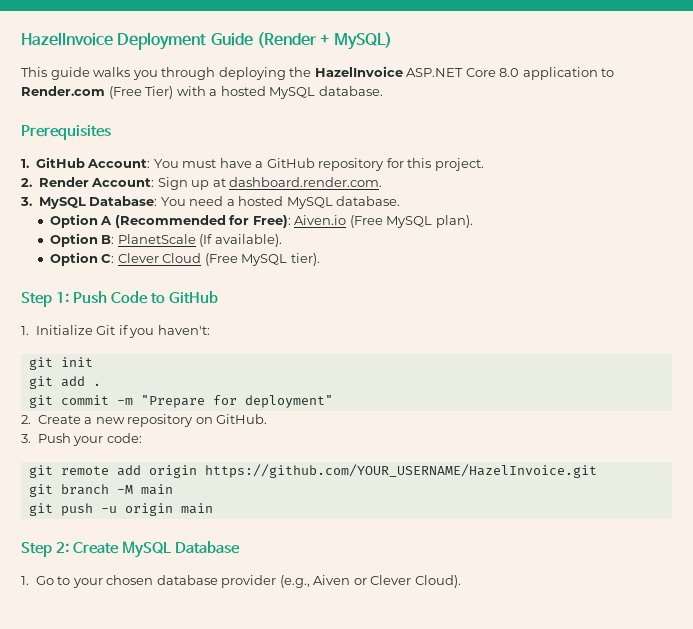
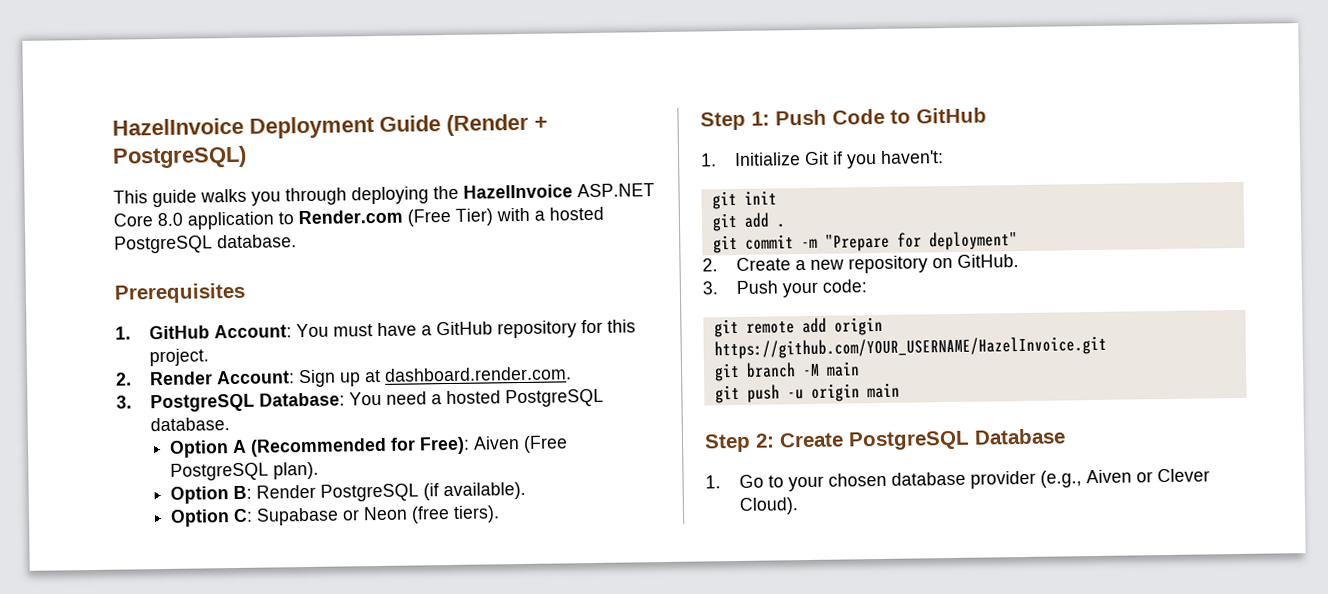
[333,32,392,50] MySQL) -> [112,145,247,169] PostgreSQL)
[269,87,316,99] MySQL -> [114,235,213,254] PostgreSQL
[38,197,86,209] MySQL -> [149,393,255,413] PostgreSQL
[286,197,333,209] MySQL -> [504,388,604,408] PostgreSQL
[294,215,433,228] Aiven.io (Free MySQL -> [472,435,568,453] [169,462,269,481] Aiven (Free PostgreSQL
[117,234,213,247] PlanetScale (If -> [255,483,439,502] Render PostgreSQL (if
[117,253,320,266] Clever Cloud (Free MySQL tier). -> [255,505,500,526] Supabase or Neon (free tiers).
[121,541,171,558] MySQL -> [848,430,970,451] PostgreSQL

